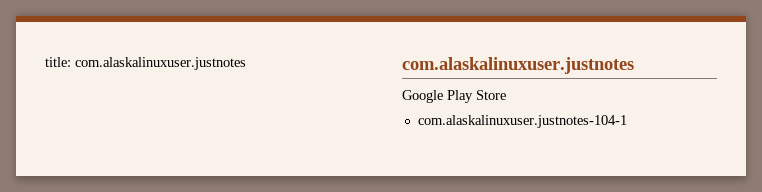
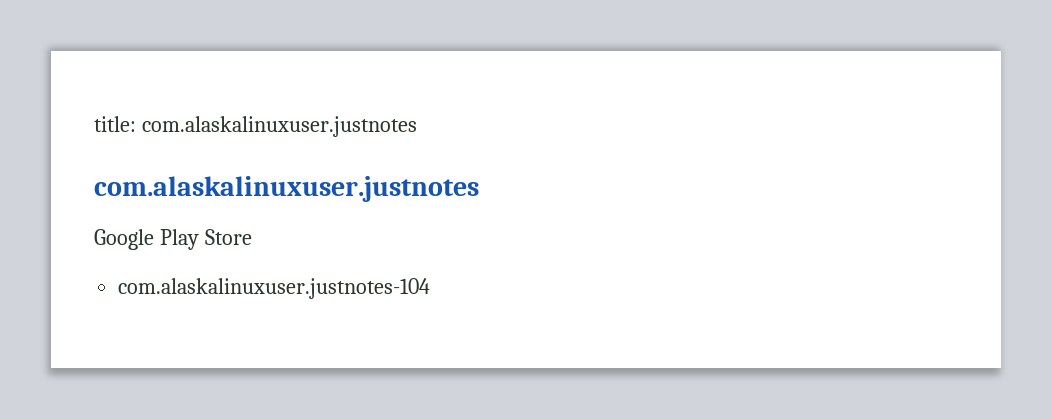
[417,115,627,128] com.alaskalinuxuser.justnotes-104-1 -> [118,278,431,299] com.alaskalinuxuser.justnotes-104

